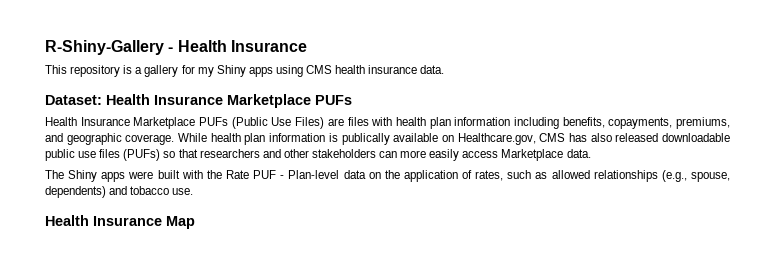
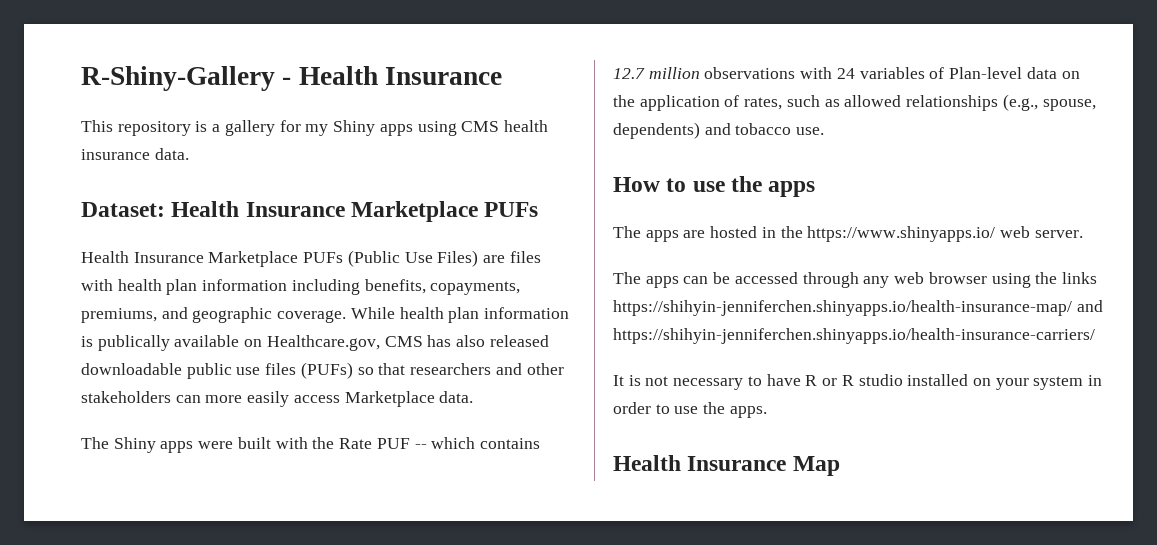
[280,175,285,179] - -> [414,437,540,449] [613,67,945,79] -- which contains 12.7 million observations with 24 variables of
(194, 191) none -> [613,176,816,197] [613,226,1083,242] [613,272,1097,288] [613,300,1103,316] [613,328,1095,344] [613,374,1103,390] [613,402,767,418] // How to use the apps // The apps are hosted in the https://www.shinyapps.io/ web server. // The apps can be accessed through any web browser using the links https://shihyin-jenniferchen.shinyapps.io/health-insurance-map/ and https://shihyin-jenniferchen.shinyapps.io/health-insurance-carriers/ // It is not necessary to have R or R studio installed on your system in order to use the apps.

